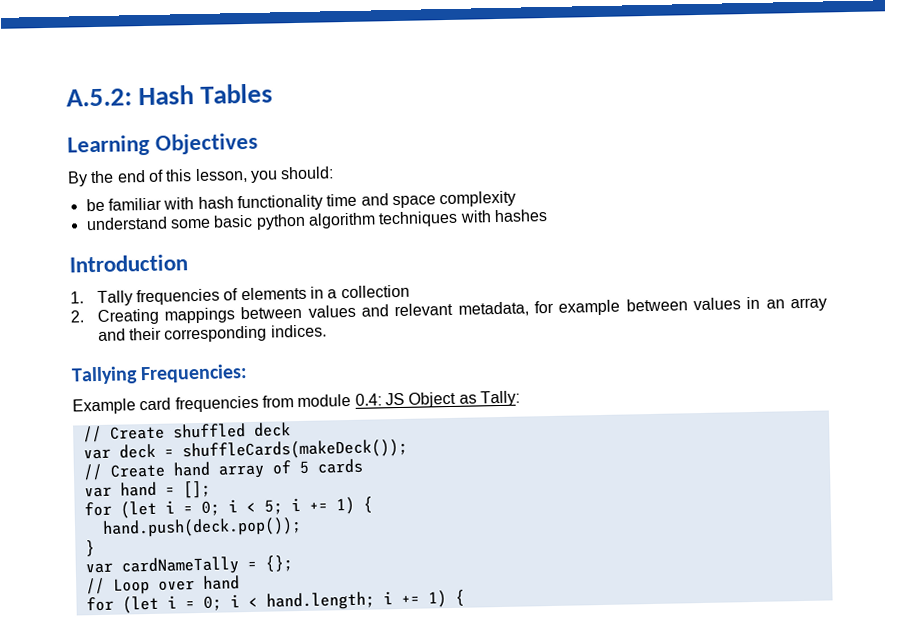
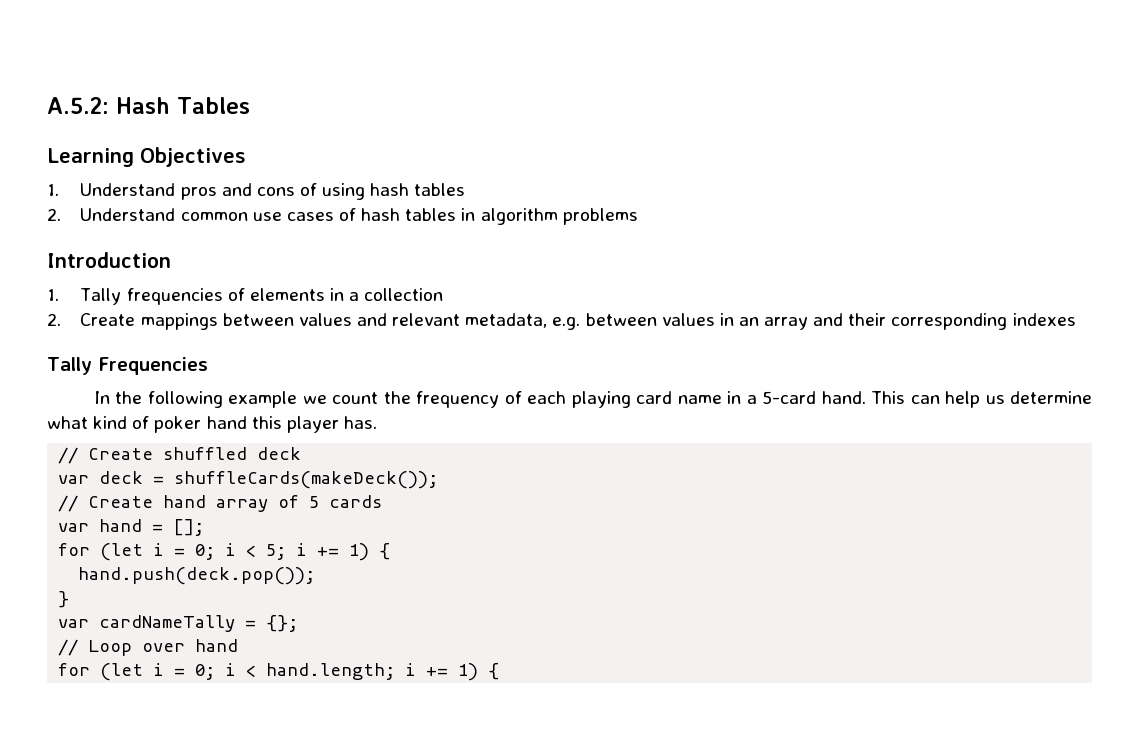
[67,166,335,187] [85,190,517,212] [85,209,548,231] By the end of this lesson, you should: // be familiar with hash functionality time and space complexity // understand some basic python algorithm techniques with hashes -> [47,183,466,200] [47,208,638,225] 1. Understand pros and cons of using hash tables // 2. Understand common use cases of hash tables in algorithm problems
[96,308,159,326] Creating -> [80,313,136,326] Create
[534,299,621,316] for example -> [552,317,581,330] e.g.
[270,324,327,338] [71,364,249,385] [72,390,520,415] indices. // Tallying Frequencies: // Example card frequencies from module 0.4: JS Object as Tally: -> [1012,313,1076,326] [47,357,208,375] [93,391,1092,408] [47,416,377,433] indexes // Tally Frequencies // In the following example we count the frequency of each playing card name in a 5-card hand. This can help us determine what kind of poker hand this player has.

